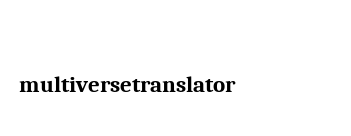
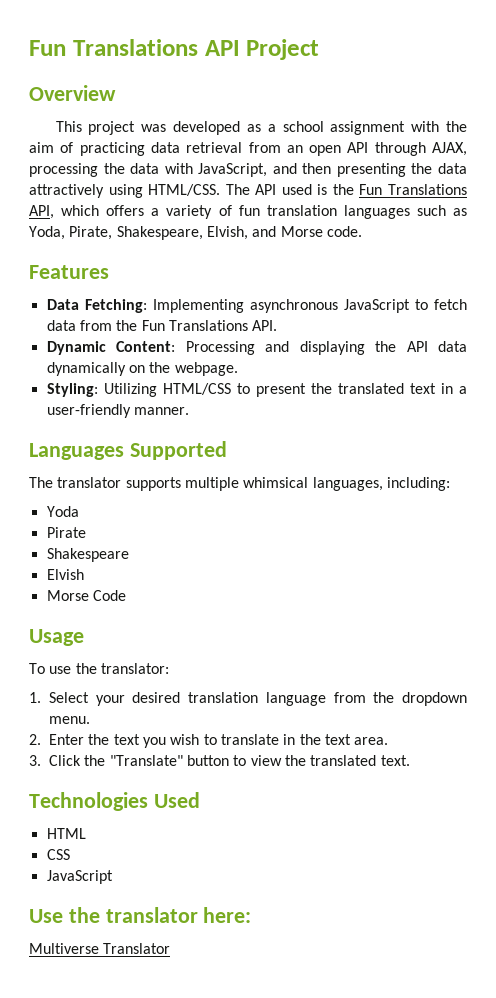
[19,76,236,92] multiversetranslator -> [29,39,320,60] [29,85,116,101] [55,121,467,135] [29,142,468,156] [29,163,467,177] [29,184,467,198] [29,205,467,219] [29,226,362,240] [29,265,109,279] [46,299,467,313] [46,320,278,331] [46,341,467,355] [46,362,238,376] [46,383,467,397] [46,404,189,418] [29,441,227,460] [29,477,450,491] [46,506,79,517] [46,527,86,538] [46,548,129,562] [46,569,84,580] [46,590,126,601] [29,629,84,646] [29,663,169,674] [29,692,468,706] [49,716,90,724] [29,734,389,748] [29,755,410,766] [29,792,200,811] [46,828,86,839] [46,849,70,860] [46,870,113,884] [29,907,252,923] [29,943,171,954] Fun Translations API Project // Overview // This project was developed as a school assignment with the aim of practicing data retrieval from an open API through AJAX, processing the data with JavaScript, and then presenting the data attractively using HTML/CSS. The API used is the Fun Translations API, which offers a variety of fun translation languages such as Yoda, Pirate, Shakespeare, Elvish, and Morse code. // Features // Data Fetching: Implementing asynchronous JavaScript to fetch data from the Fun Translations API. // Dynamic Content: Processing and displaying the API data dynamically on the webpage. // Styling: Utilizing HTML/CSS to present the translated text in a user-friendly manner. // Languages Supported // The translator supports multiple whimsical languages, including: // Yoda // Pirate // Shakespeare // Elvish // Morse Code // Usage // To use the translator: // 1. Select your desired translation language from the dropdown menu. // 2. Enter the text you wish to translate in the text area. // 3. Click the "Translate" button to view the translated text. // Technologies Used // HTML // CSS // JavaScript // Use the translator here: // Multiverse Translator

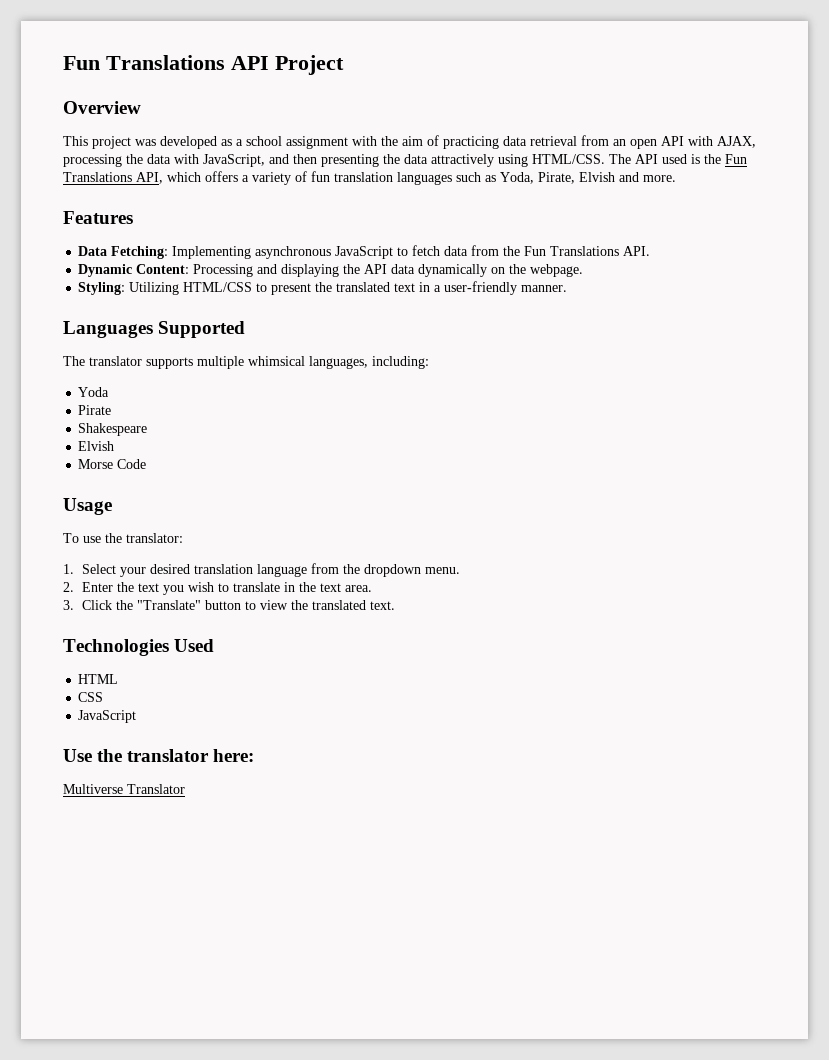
[374,142,426,156] through -> [688,136,713,146] with
[116,226,362,240] Shakespeare, Elvish, and Morse code. -> [579,172,676,182] Elvish and more.

